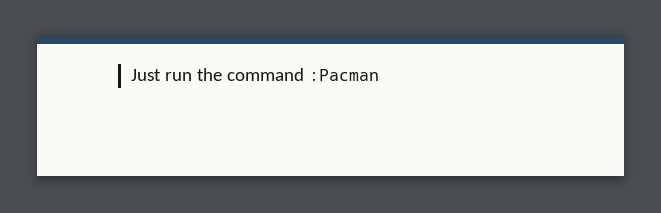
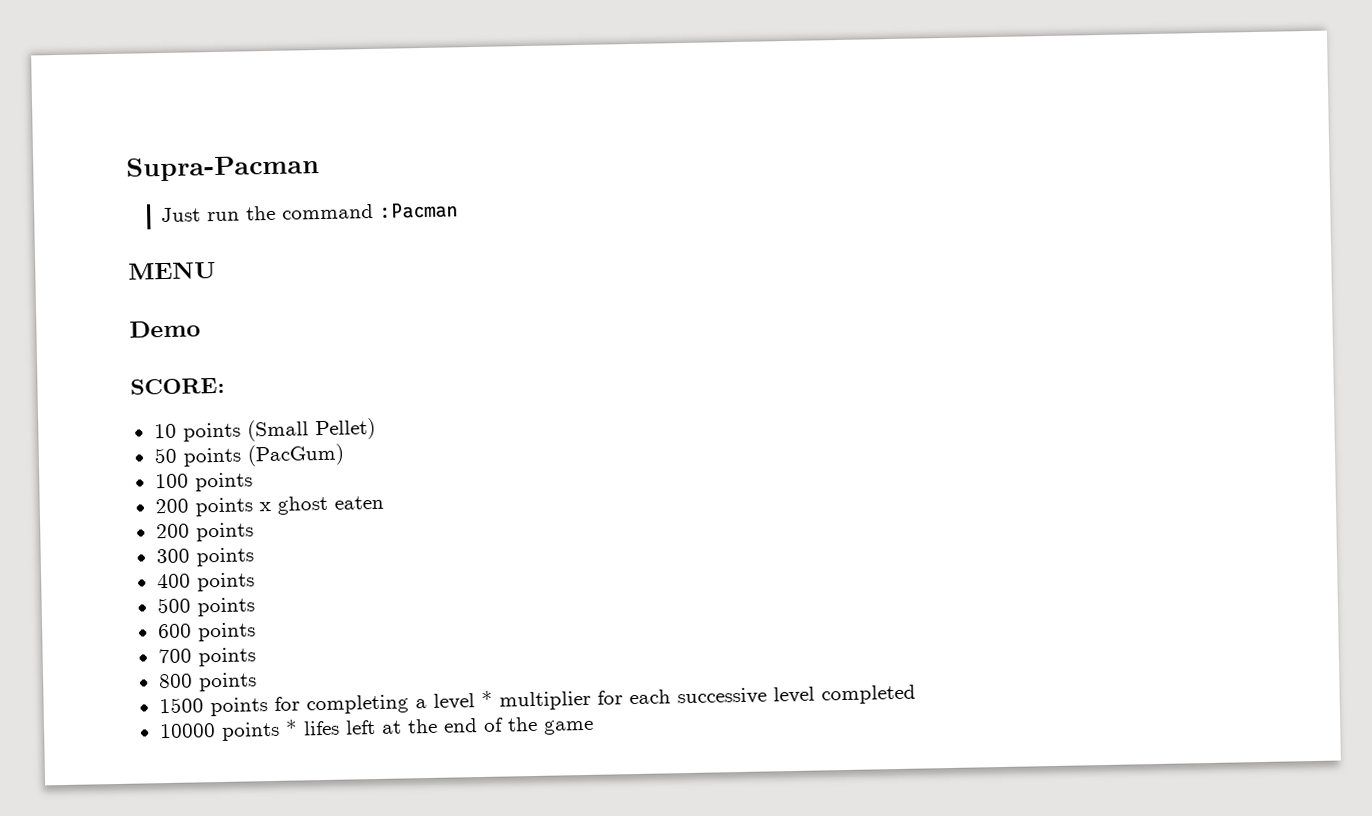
(130, 75) none -> [126,154,320,182] Supra-Pacman //
(379, 75) none -> [128,261,216,280] [129,320,201,338] [130,377,225,395] [153,417,376,442] [153,443,345,467] [154,472,253,492] [154,495,384,517] [155,522,254,542] [155,547,254,567] [156,572,255,592] [156,597,255,617] [157,622,256,642] [157,647,256,667] [158,672,257,692] [158,684,916,717] [158,716,594,741] // MENU // Demo // SCORE: // 10 points (Small Pellet) // 50 points (PacGum) // 100 points // 200 points x ghost eaten // 200 points // 300 points // 400 points // 500 points // 600 points // 700 points // 800 points // 1500 points for completing a level * multiplier for each successive level completed // 10000 points * lifes left at the end of the game

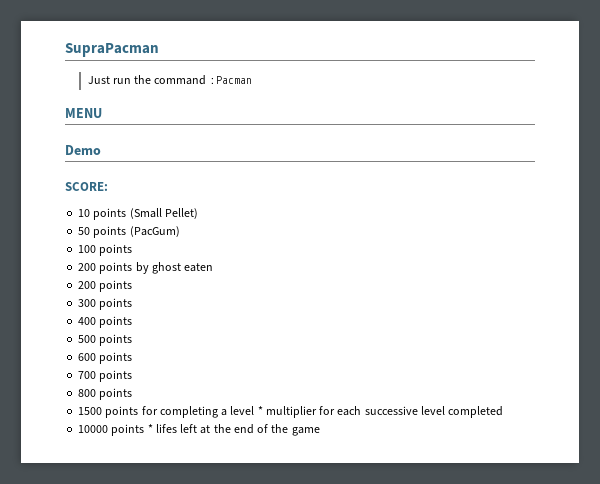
[126,154,320,182] Supra-Pacman -> [65,43,159,57] SupraPacman
[258,501,271,512] x -> [135,262,149,274] by

